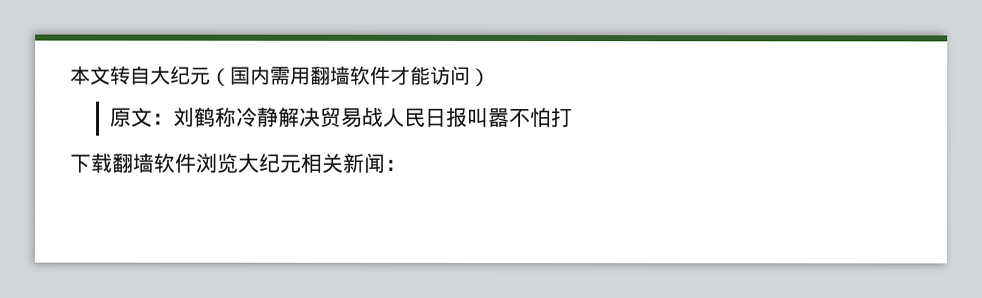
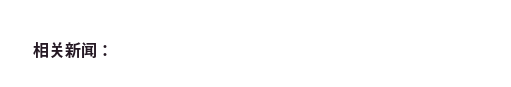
[70,65,491,87] [109,106,573,128] [69,152,301,174] 本文转自大纪元（国内需用翻墙软件才能访问） // 原文：刘鹤称冷静解决贸易战人民日报叫嚣不怕打 // 下载翻墙软件浏览大纪元 -> (33, 50) none

